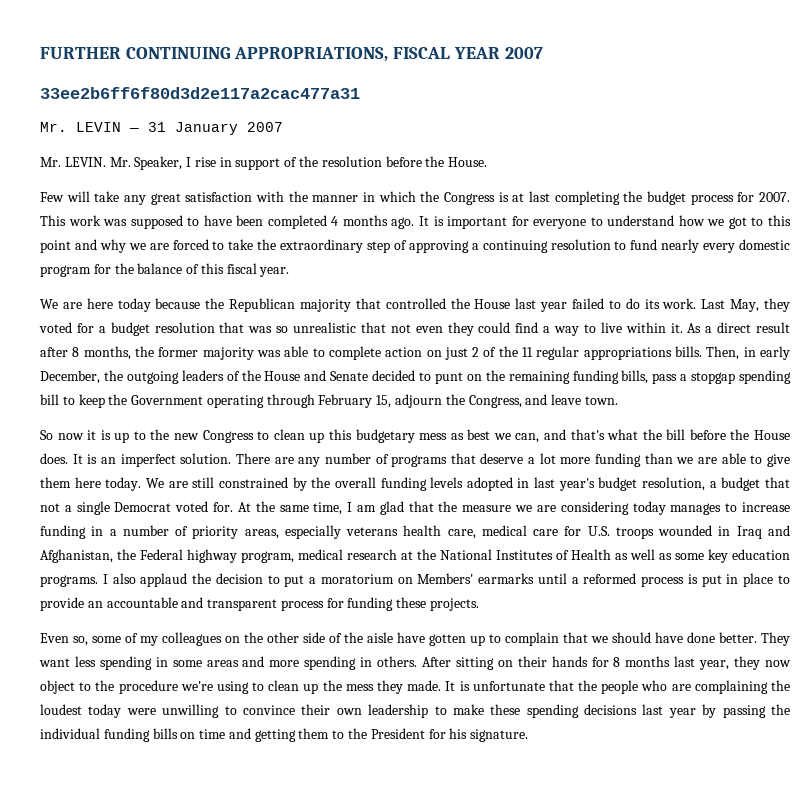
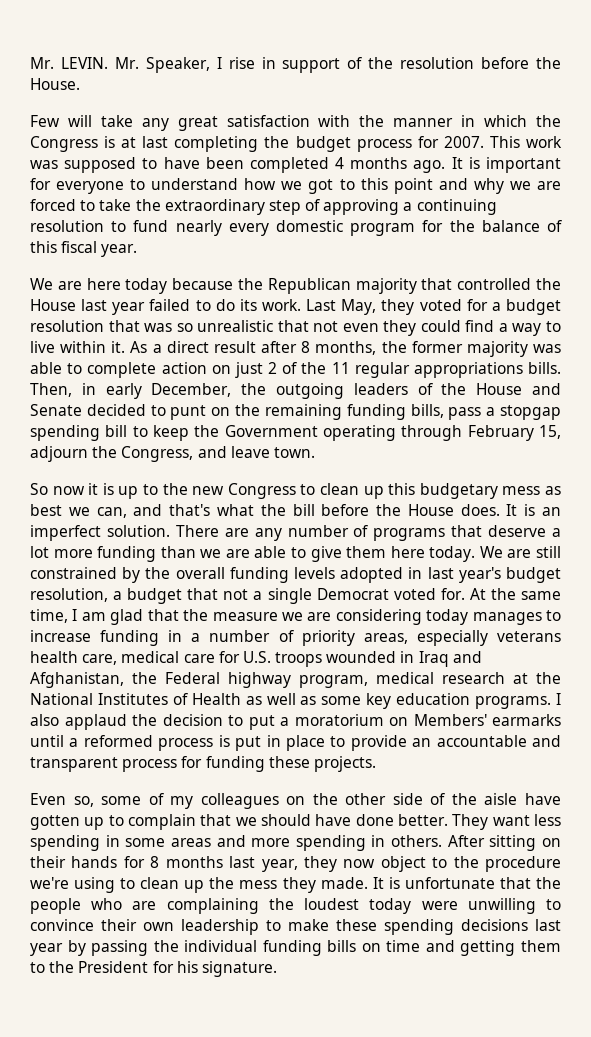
[40,47,543,62] [40,87,360,99] [40,122,283,135] FURTHER CONTINUING APPROPRIATIONS, FISCAL YEAR 2007 // 33ee2b6ff6f80d3d2e117a2cac477a31 // Mr. LEVIN — 31 January 2007 // -> (30, 63) none

